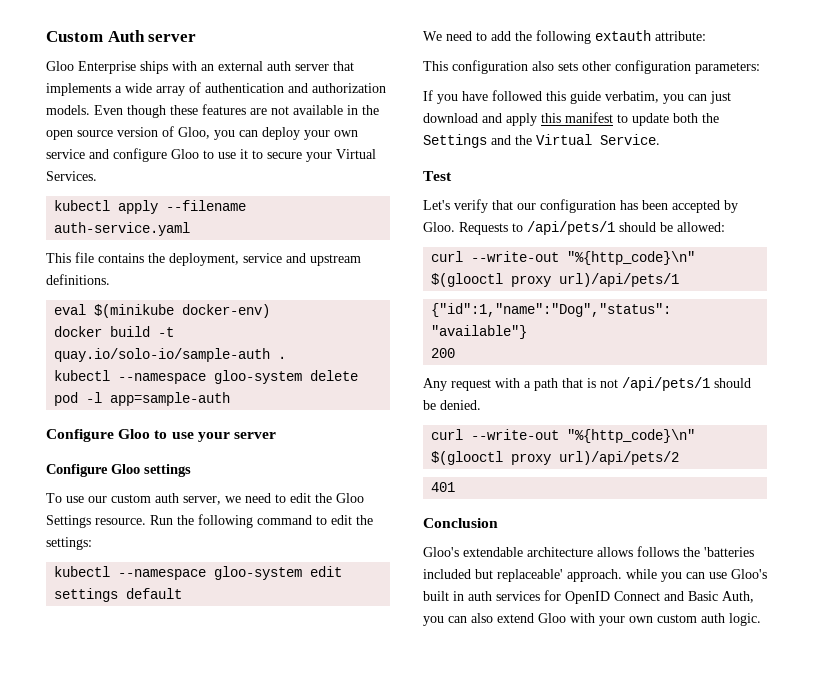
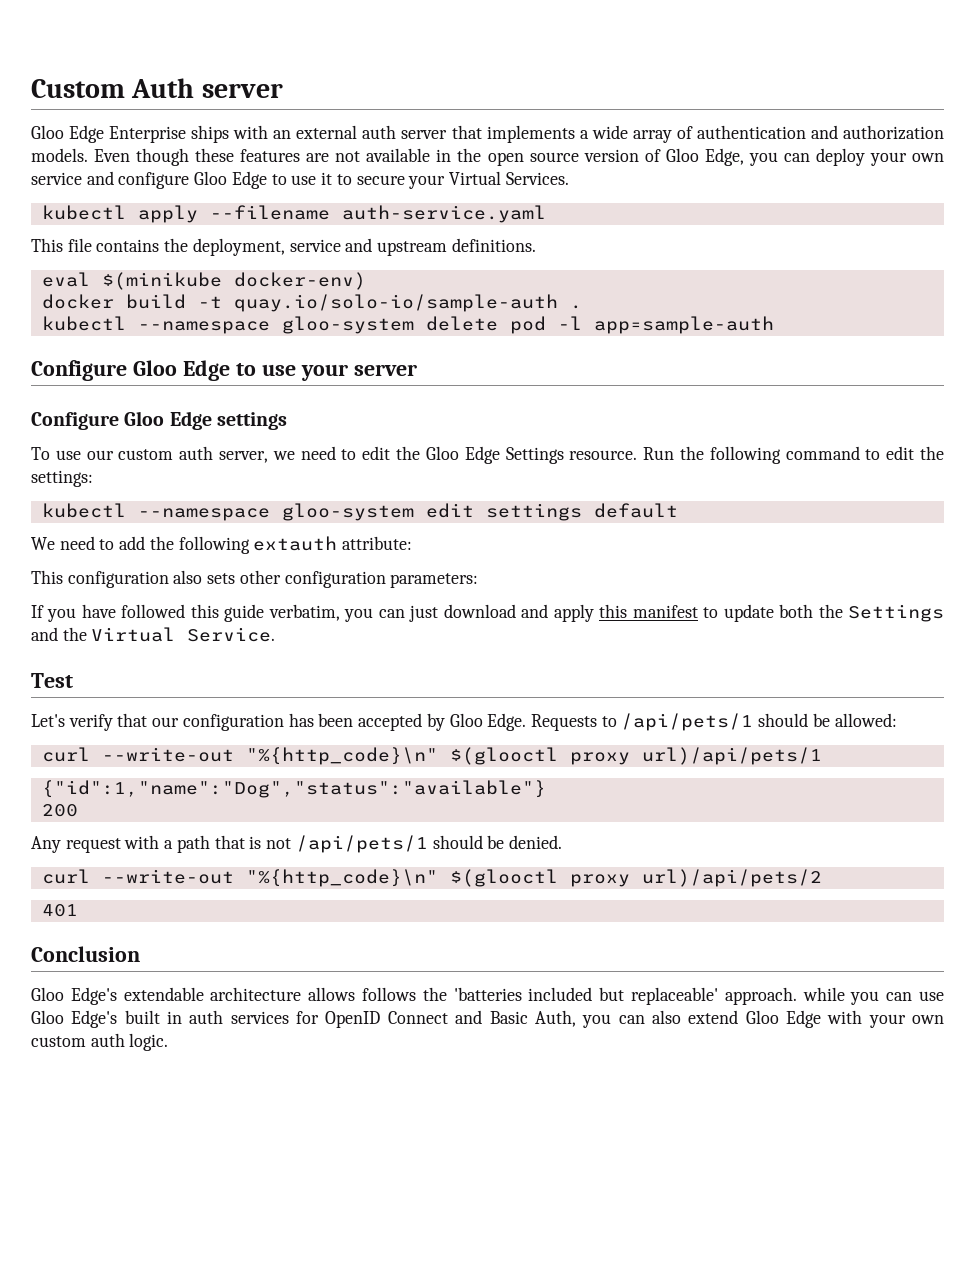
(74, 66) none -> [69,125,105,143] Edge
[178,127,210,139] Gloo, -> [665,148,744,166] Gloo Edge,
(199, 154) none -> [231,171,267,189] Edge
(151, 434) none -> [182,360,230,381] Edge
(140, 469) none -> [169,411,212,430] Edge
(364, 498) none -> [464,446,500,464] Edge
[423,222,455,232] Gloo. -> [449,713,527,731] Gloo Edge.
[423,547,459,557] Gloo's -> [31,987,117,1005] Gloo Edge's
[731,569,767,579] Gloo's -> [31,1010,118,1028] Gloo Edge's
(566, 618) none -> [785,1010,821,1028] Edge

